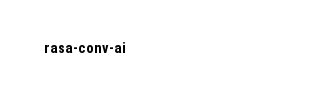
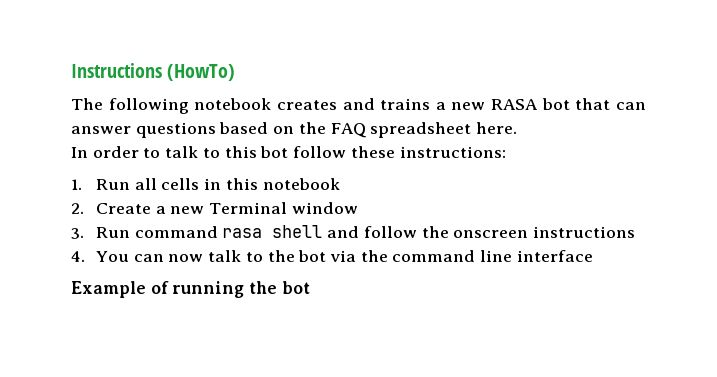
[44,42,126,53] rasa-conv-ai -> [71,63,236,81] [71,98,646,114] [71,122,518,138] [71,146,506,158] [71,178,340,190] [71,202,358,214] [71,225,636,239] [71,250,593,262] [71,281,310,298] Instructions (HowTo) // The following notebook creates and trains a new RASA bot that can answer questions based on the FAQ spreadsheet here. // In order to talk to this bot follow these instructions: // 1. Run all cells in this notebook // 2. Create a new Terminal window // 3. Run command rasa shell and follow the onscreen instructions // 4. You can now talk to the bot via the command line interface // Example of running the bot

